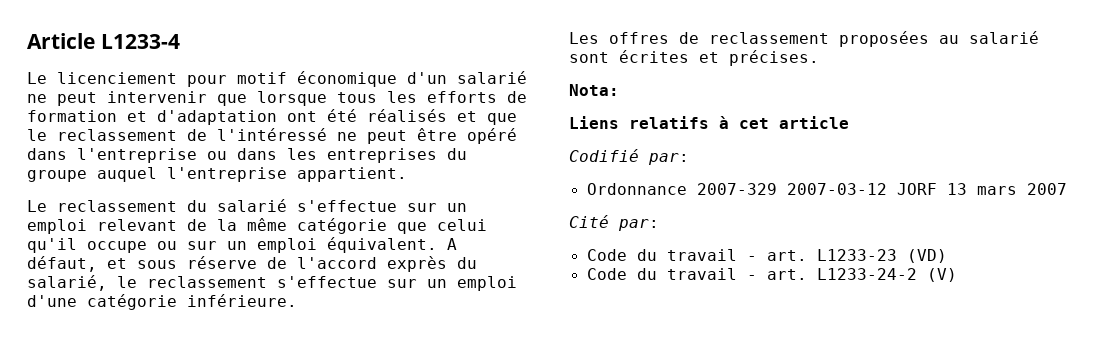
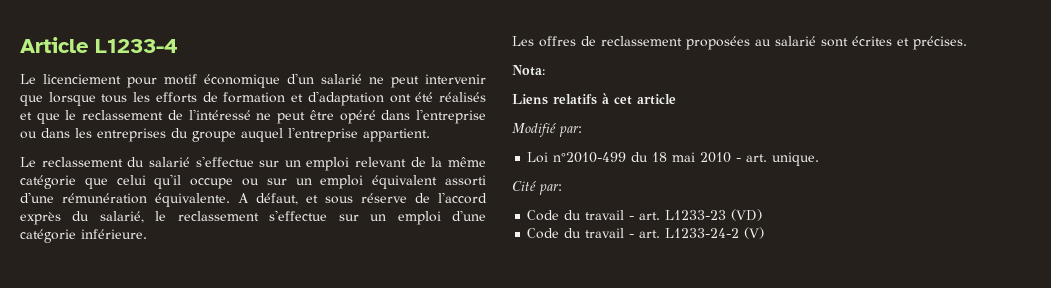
[327,237,437,253] équivalent. -> [372,175,487,189] [20,192,230,207] équivalent assorti d'une rémunération équivalente.
[569,149,689,165] [586,183,1067,195] Codifié par: // Ordonnance 2007-329 2007-03-12 JORF 13 mars 2007 -> [512,123,582,137] [527,152,820,166] Modifié par: // Loi n°2010-499 du 18 mai 2010 - art. unique.

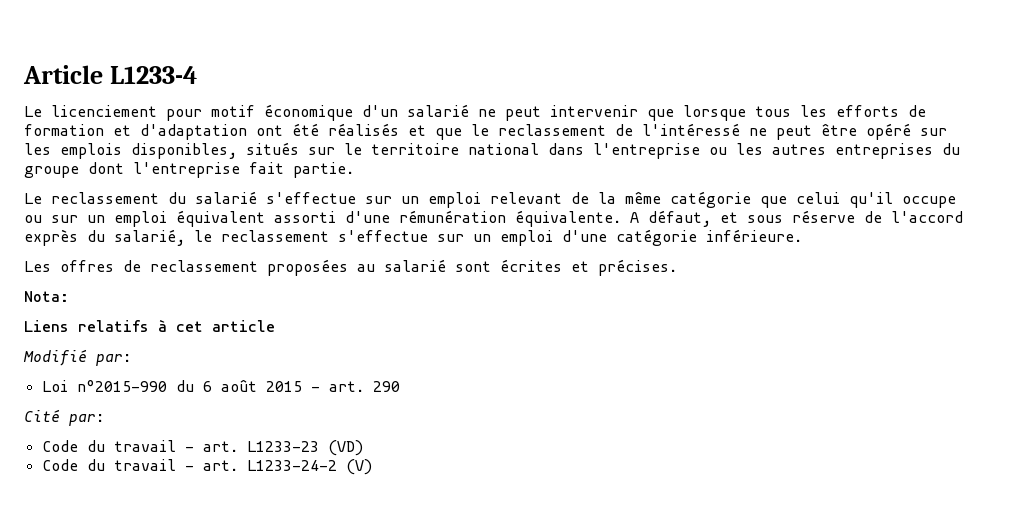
(376, 117) none -> [920,128,947,136] [24,142,539,159] sur les emplois disponibles, situés sur le territoire national
[41,128,92,138] dans les -> [736,143,826,155] les autres
[241,127,430,142] auquel l'entreprise appartient. -> [88,162,354,178] dont l'entreprise fait partie.
[553,152,820,166] n°2010-499 du 18 mai 2010 - art. unique. -> [76,380,400,392] n°2015-990 du 6 août 2015 - art. 290

